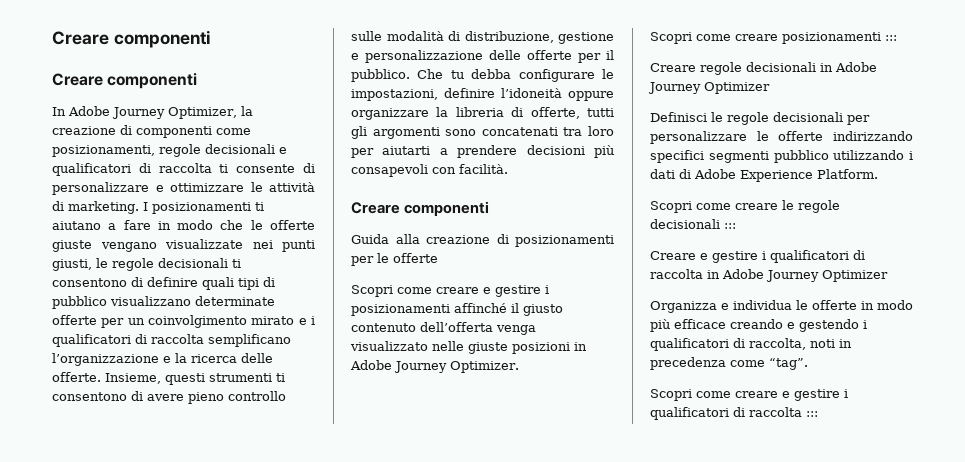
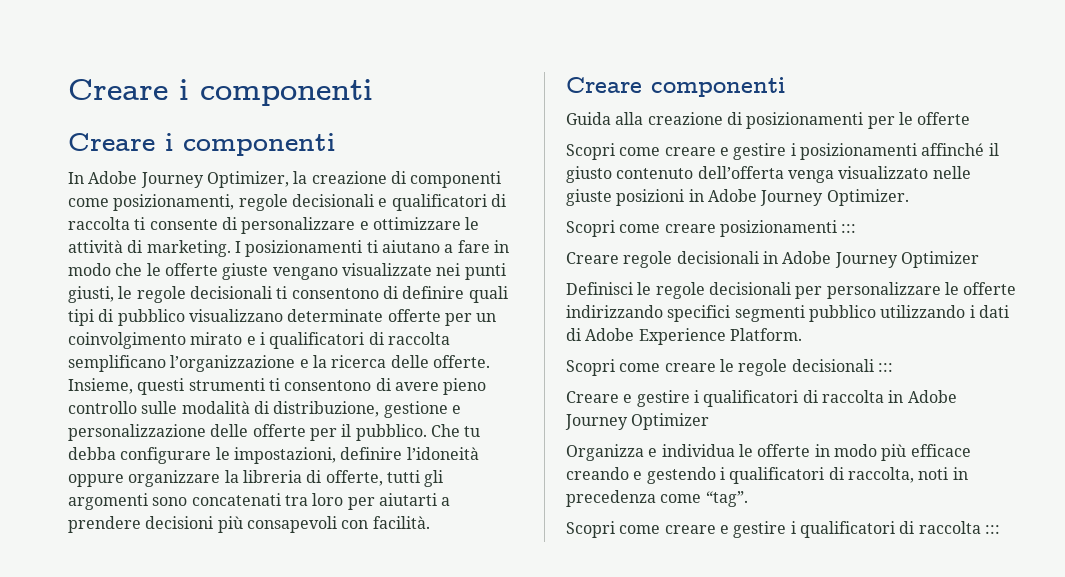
[52,31,109,45] Creare -> [68,79,189,100] Creare i
(103, 79) none -> [165,133,173,151] i

